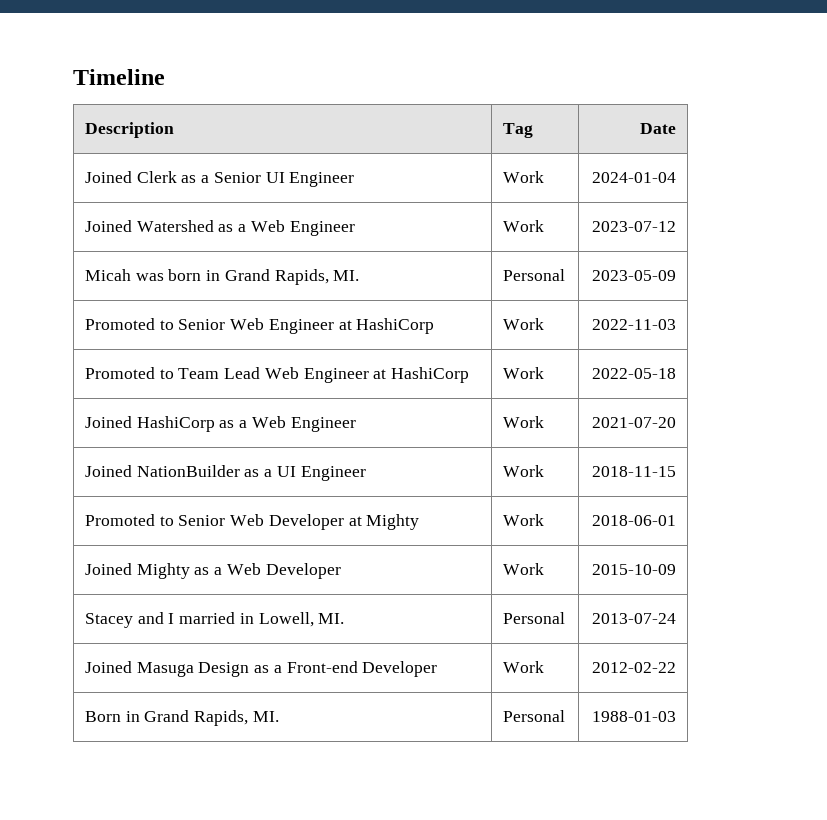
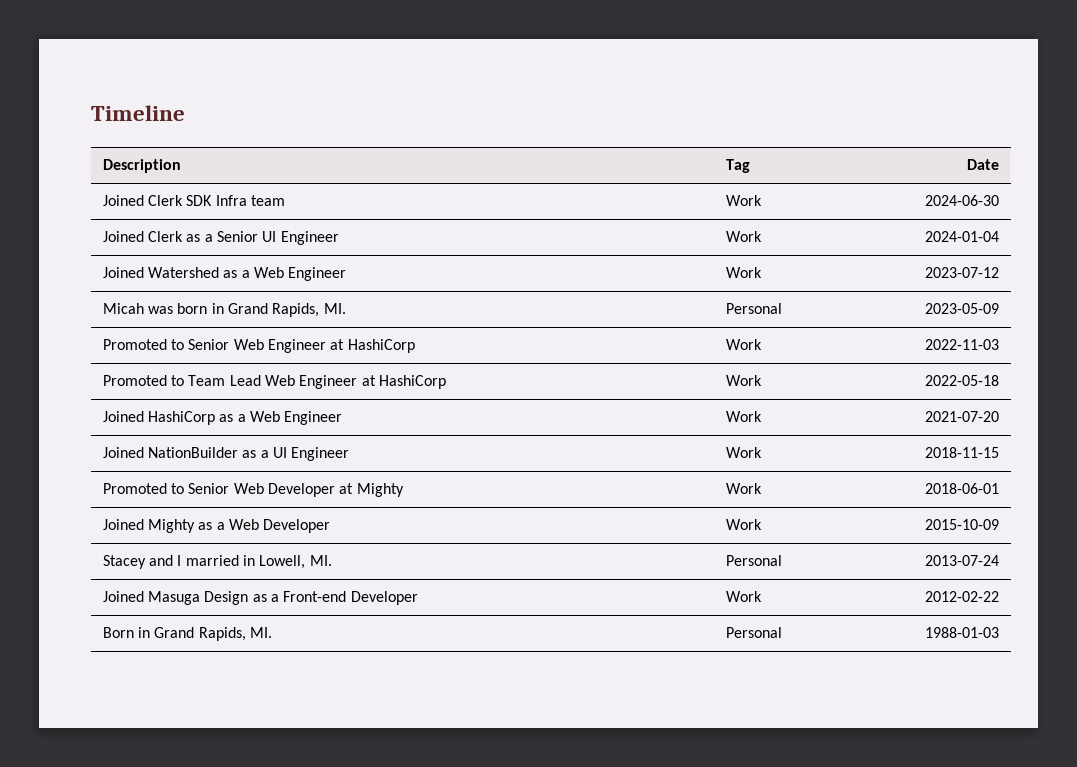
(677, 128) none -> [102,195,286,206] [725,195,762,206] [925,195,1000,206] // Joined Clerk SDK Infra team | Work | 2024-06-30

